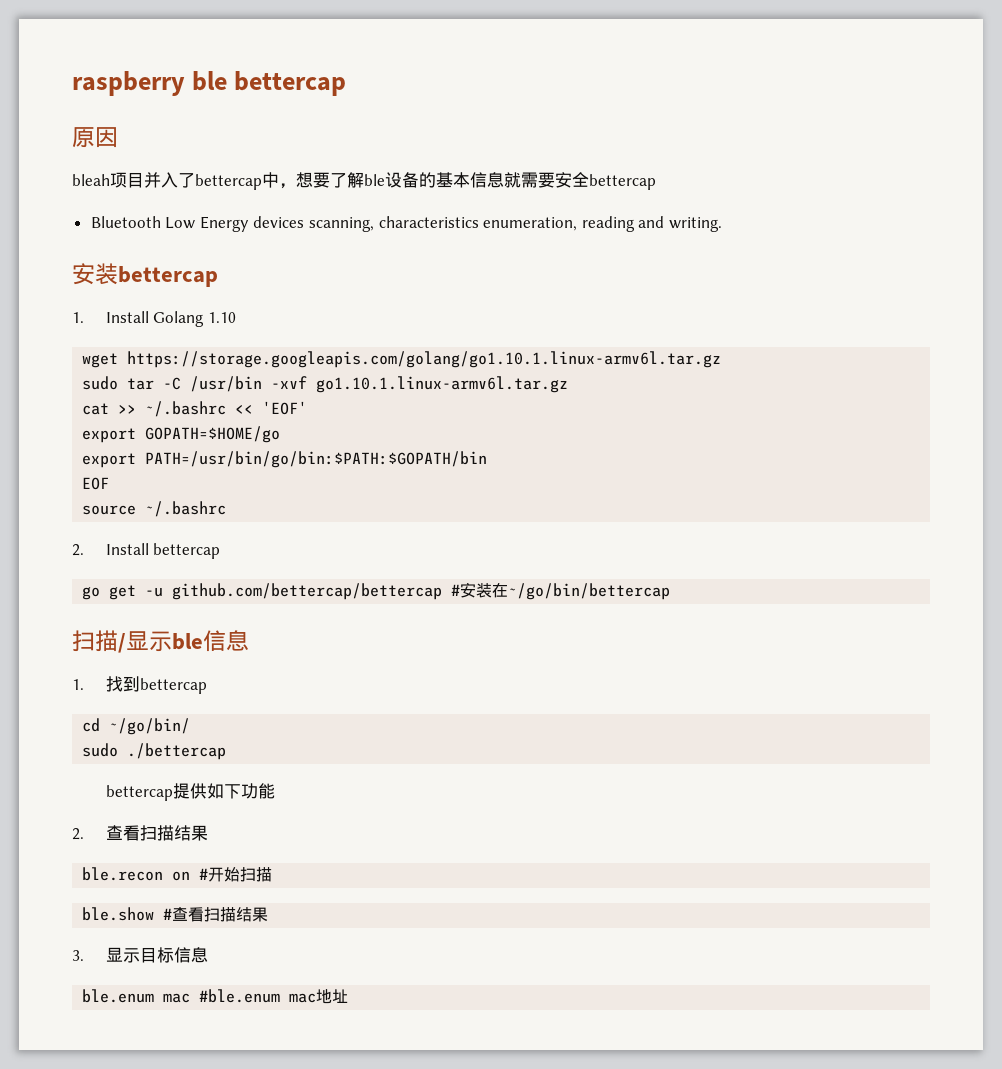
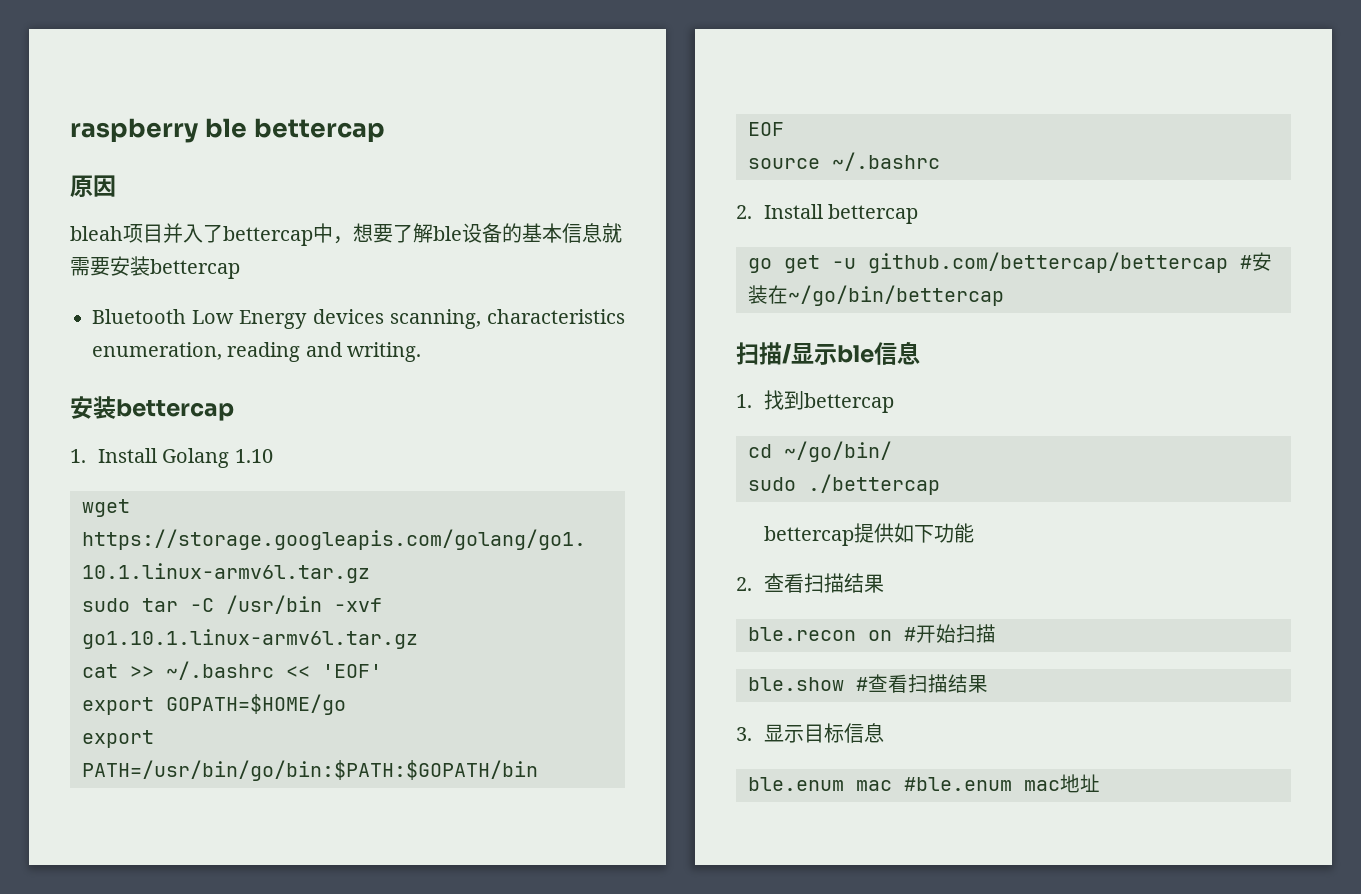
[572,172,589,187] 全 -> [130,256,150,276] 装

